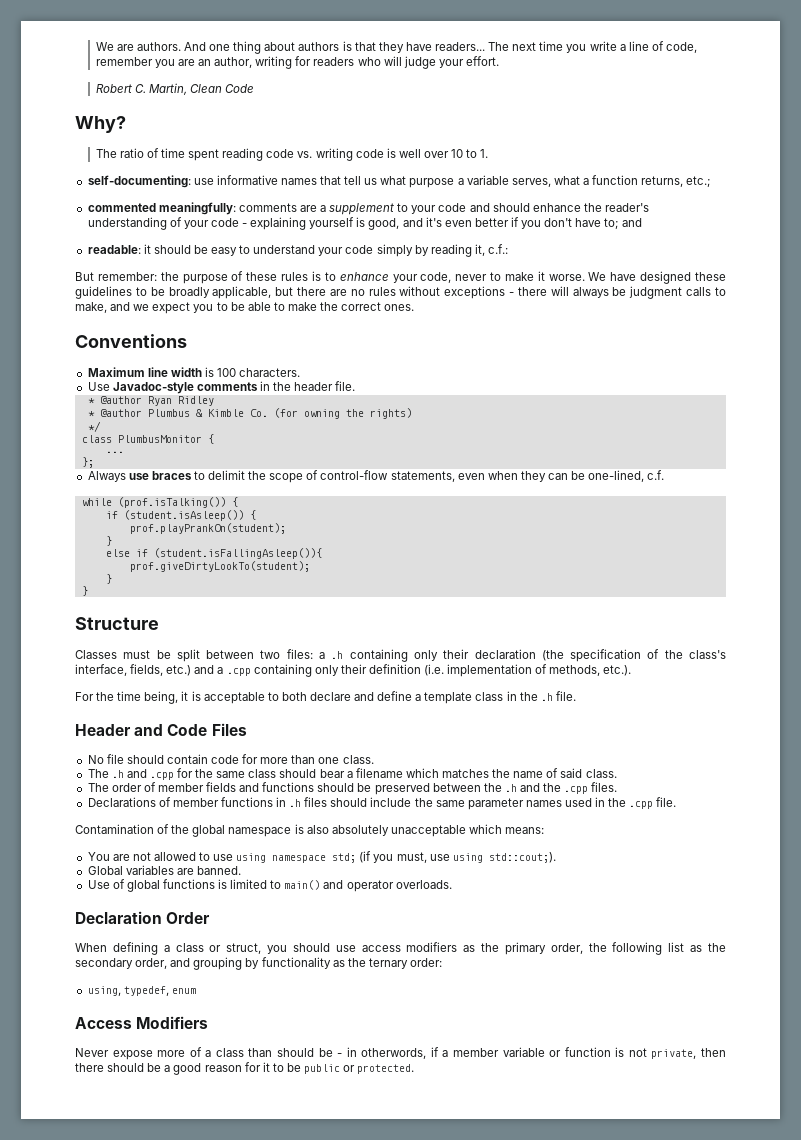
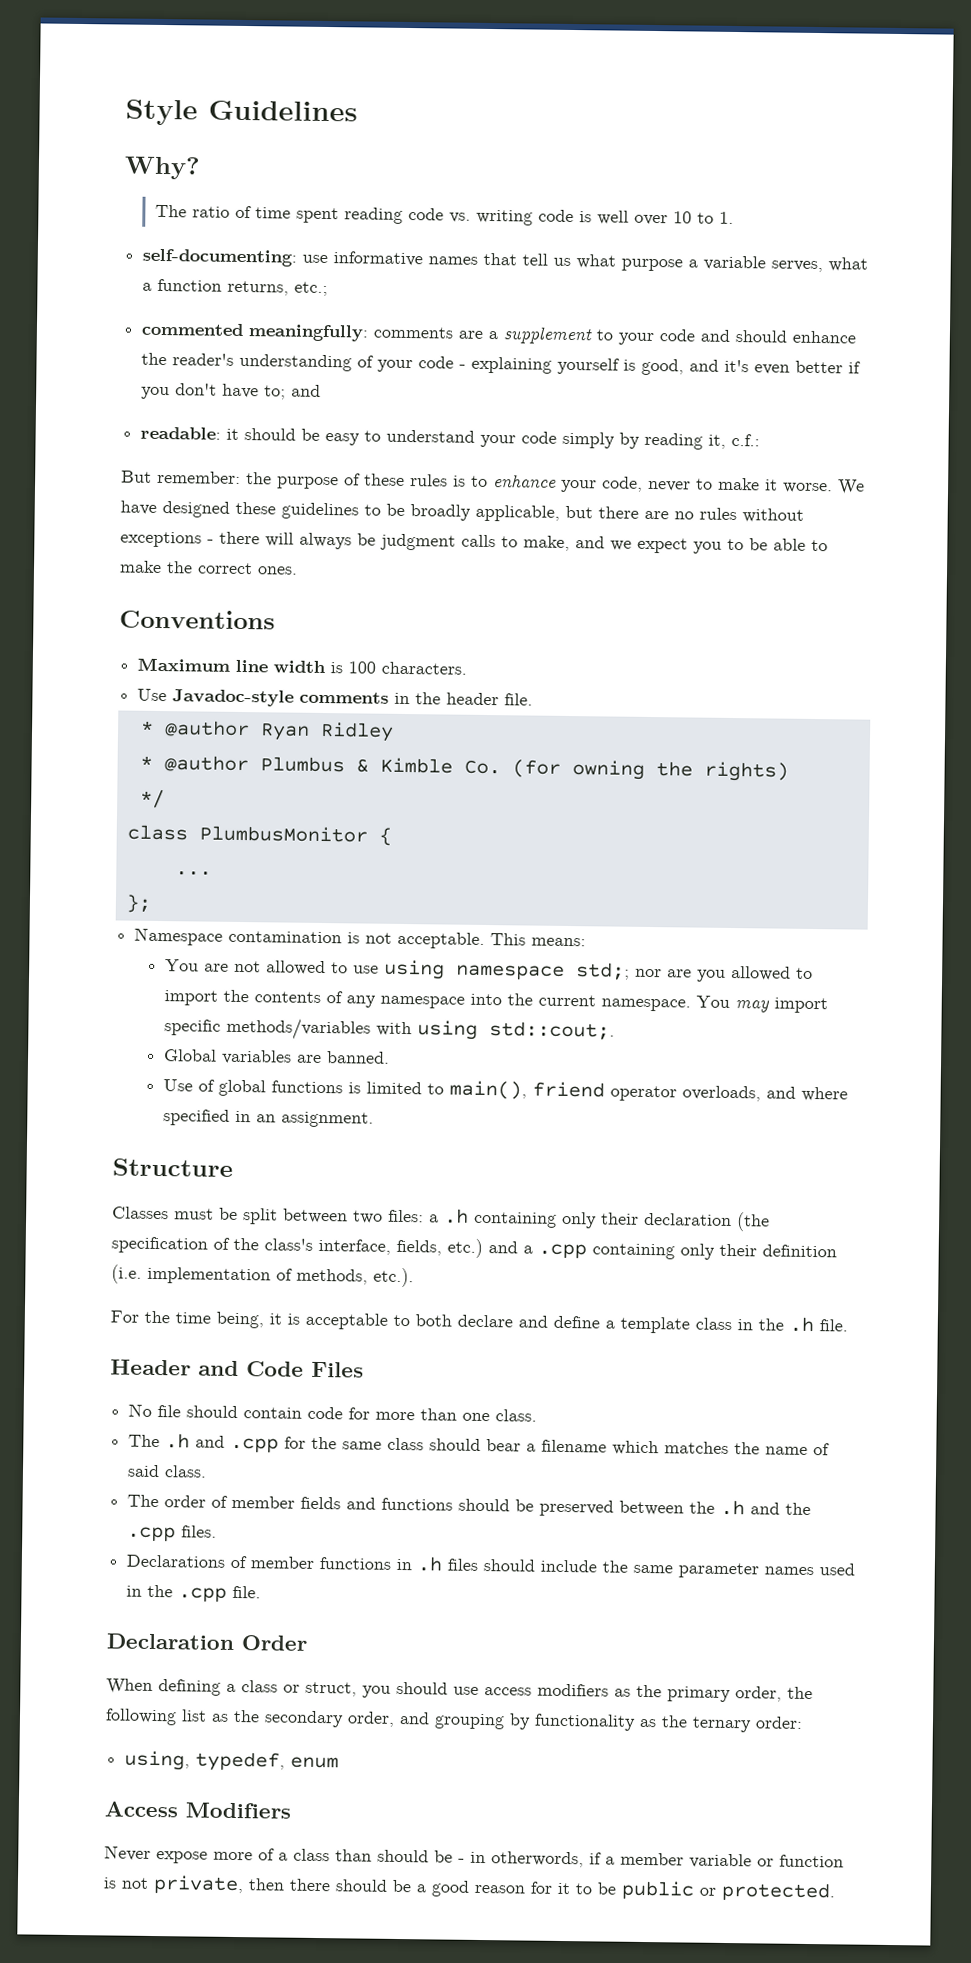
[95,41,697,54] [95,56,499,69] [95,83,255,95] We are authors. And one thing about authors is that they have readers... The next time you write a line of code, remember you are an author, writing for readers who will judge your effort. // Robert C. Martin, Clean Code -> [125,99,358,126] Style Guidelines
[87,470,665,483] [81,497,238,508] [105,510,256,521] [129,523,286,534] [105,536,112,546] [105,548,322,559] [129,561,310,572] [105,574,112,584] [81,586,88,596] Always use braces to delimit the scope of control-flow statements, even when they can be one-lined, c.f. // while (prof.isTalking()) { // if (student.isAsleep()) { // prof.playPrankOn(student); // } // else if (student.isFallingAsleep()){ // prof.giveDirtyLookTo(student); // } // } -> [134,927,587,949] [164,959,813,982] [163,989,828,1014] [163,1017,615,1041] [163,1049,390,1065] [162,1079,848,1102] [162,1109,374,1128] Namespace contamination is not acceptable. This means: // You are not allowed to use using namespace std;; nor are you allowed to import the contents of any namespace into the current namespace. You may import specific methods/variables with using std::cout;. // Global variables are banned. // Use of global functions is limited to main(), friend operator overloads, and where specified in an assignment.
[75,824,545,837] [87,851,556,863] [87,865,241,875] [87,879,452,892] // Contamination of the global namespace is also absolutely unacceptable which means: // You are not allowed to use using namespace std; (if you must, use using std::cout;). // Global variables are banned. // Use of global functions is limited to main() and operator overloads. -> (262, 1592) none

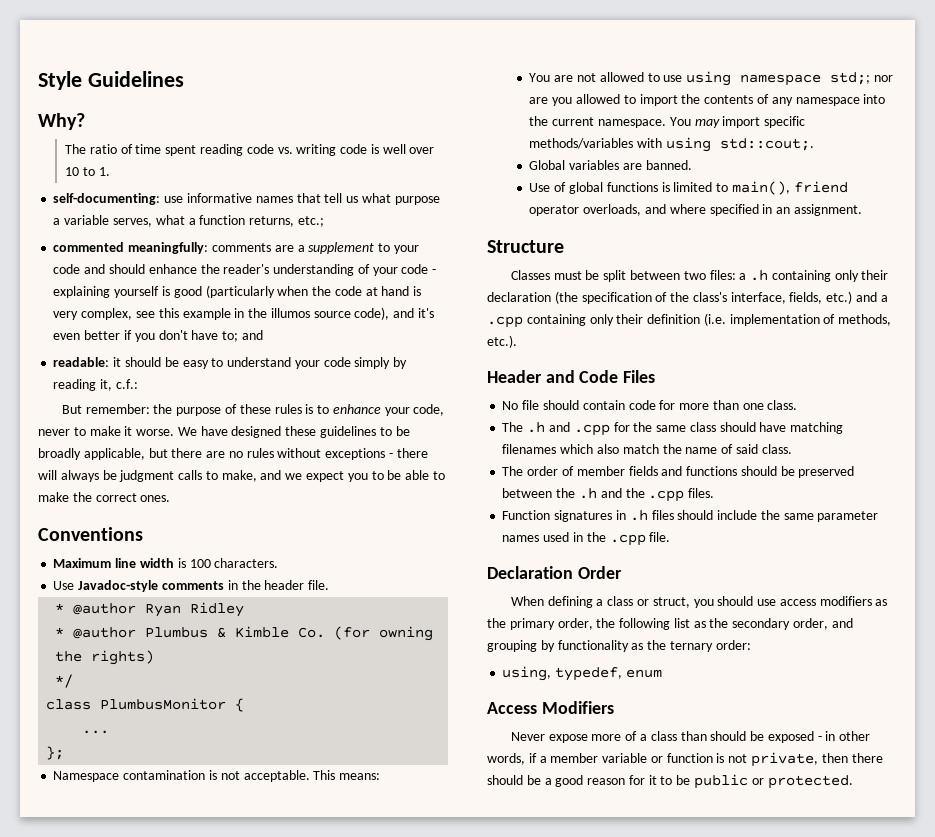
[641,358,685,376] good, -> [173,285,422,298] [53,307,390,320] good (particularly when the code at hand is very complex, see this example in the illumos source code),
[110,1310,848,1334] // For the time being, it is acceptable to both declare and define a template class in the .h file. -> (517, 341) none
[486,1439,730,1456] bear a filename which matches -> [759,422,844,434] [502,444,659,454] have matching filenames which also match
[126,1554,392,1570] Declarations of member functions -> [502,510,613,522] Function signatures
(453, 1856) none -> [767,731,814,743] exposed
[491,1851,584,1868] otherwords, -> [839,731,871,741] [487,753,525,765] other words,

